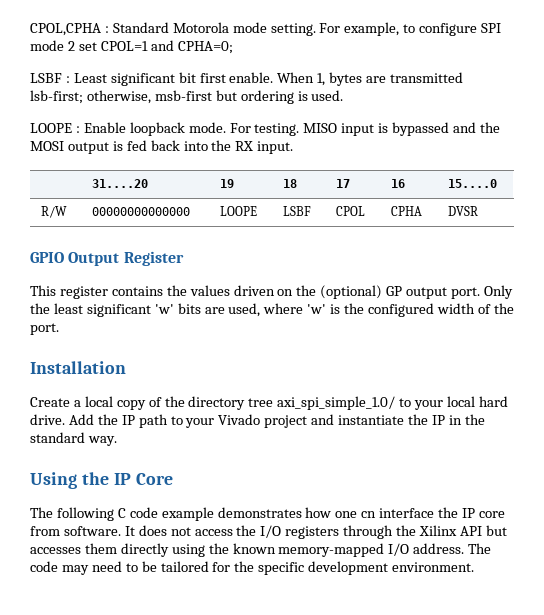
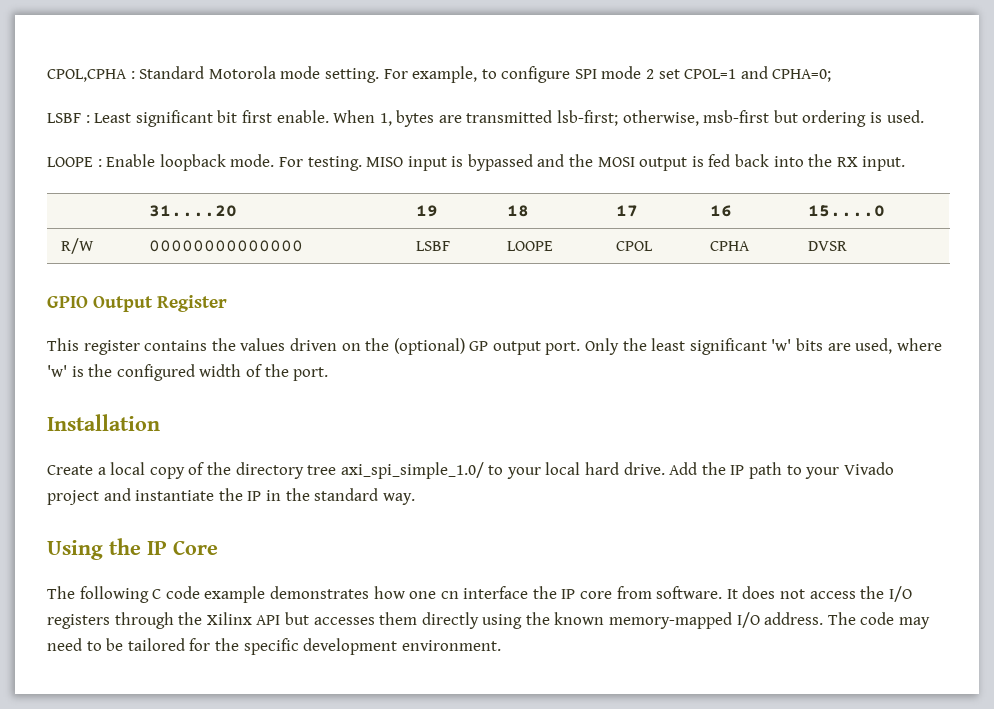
[219,206,257,216] [282,206,311,216] | LOOPE | LSBF -> [415,241,450,251] [506,241,553,251] | LSBF | LOOPE

